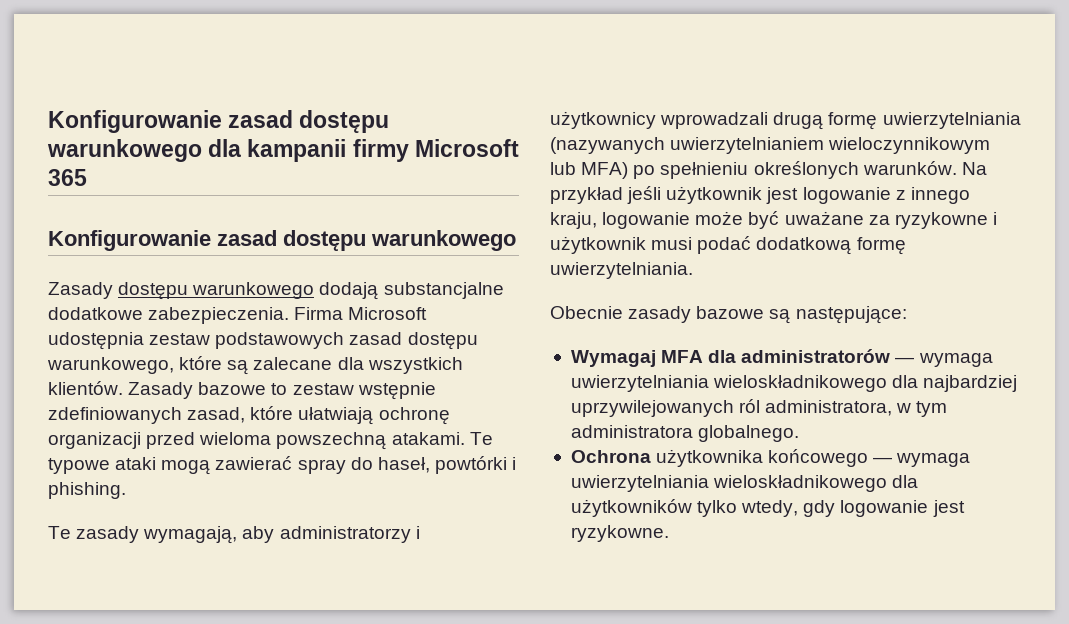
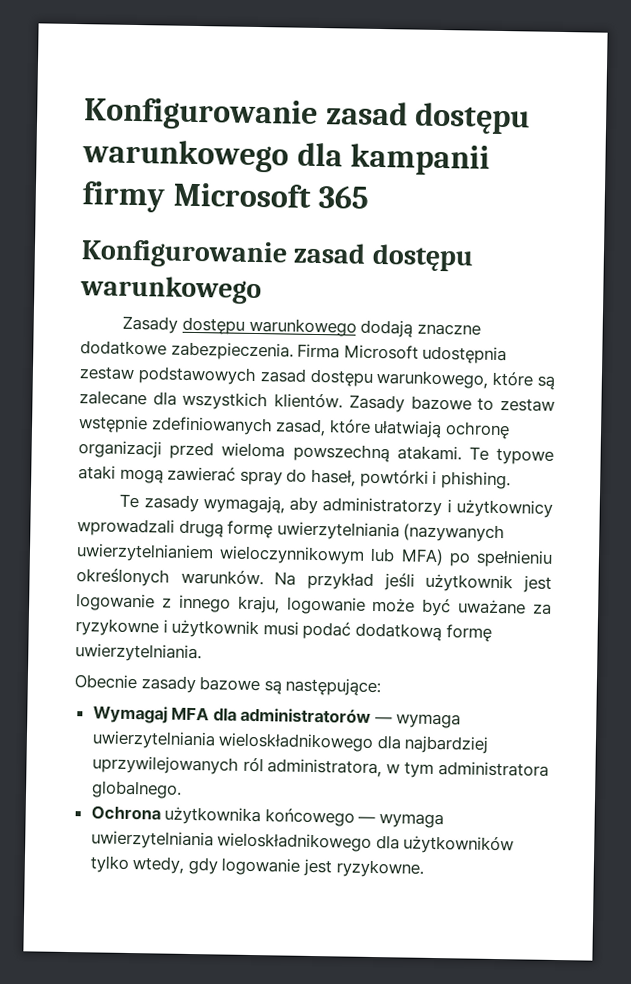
[383,282,504,299] substancjalne -> [416,323,481,336] znaczne

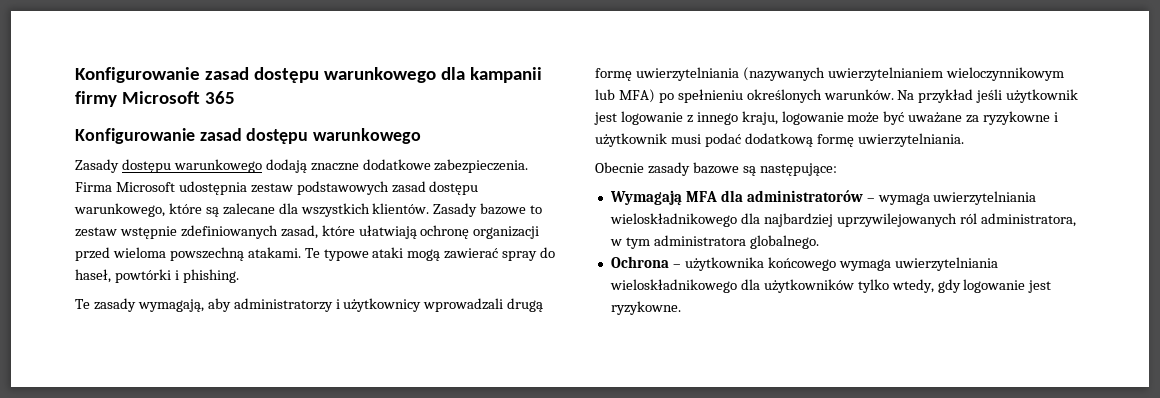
[92,705,168,724] Wymagaj -> [609,190,682,205] Wymagają
[374,716,394,724] — -> [866,198,875,202] –
(161, 813) none -> [672,264,681,268] –
[357,816,377,824] — -> (836, 264) none

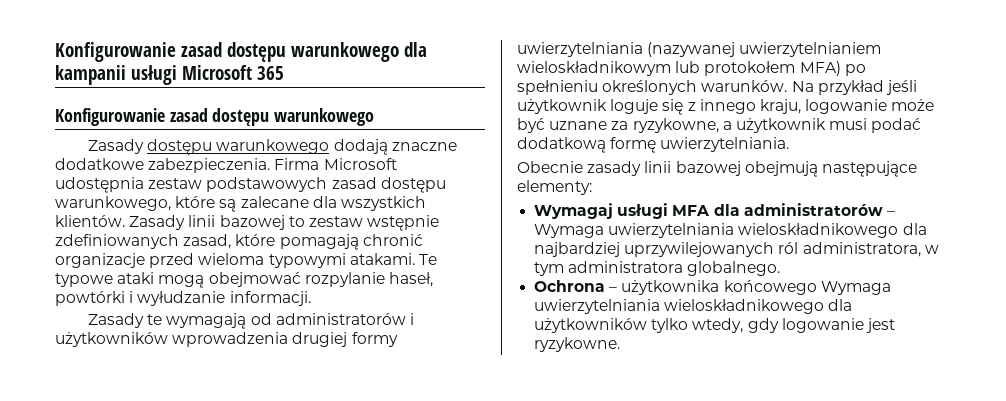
[75,91,117,107] firmy -> [131,65,177,85] usługi
[480,203,527,215] bazowe -> [188,215,285,230] linii bazowej
[358,225,540,239] ułatwiają ochronę organizacji -> [279,234,423,250] [55,253,145,268] pomagają chronić organizacje
[169,247,244,261] powszechną -> [268,253,346,268] typowymi
[444,247,556,261] [75,269,239,283] [75,298,544,312] [595,67,1064,81] [595,89,615,100] zawierać spray do haseł, powtórki i phishing. // Te zasady wymagają, aby administratorzy i użytkownicy wprowadzali drugą formę uwierzytelniania (nazywanych uwierzytelnianiem wieloczynnikowym lub -> [208,272,433,287] [55,291,311,306] [88,313,414,329] [55,332,398,347] [517,42,882,57] [517,61,796,76] obejmować rozpylanie haseł, powtórki i wyłudzanie informacji. // Zasady te wymagają od administratorów i użytkowników wprowadzenia drugiej formy uwierzytelniania (nazywanej uwierzytelnianiem wieloskładnikowym lub protokołem
[594,111,683,125] jest logowanie -> [610,99,684,115] loguje się
[908,111,1059,125] uważane za ryzykowne i -> [549,118,732,133] uznane za ryzykowne, a
[692,162,837,176] [609,190,682,205] bazowe są następujące: // Wymagają -> [644,161,917,177] [517,180,592,195] [534,203,669,219] linii bazowej obejmują następujące elementy: // Wymagaj usługi
[877,193,930,205] wymaga -> [534,224,605,238] Wymaga
[838,259,891,271] wymaga -> [820,281,891,295] Wymaga

